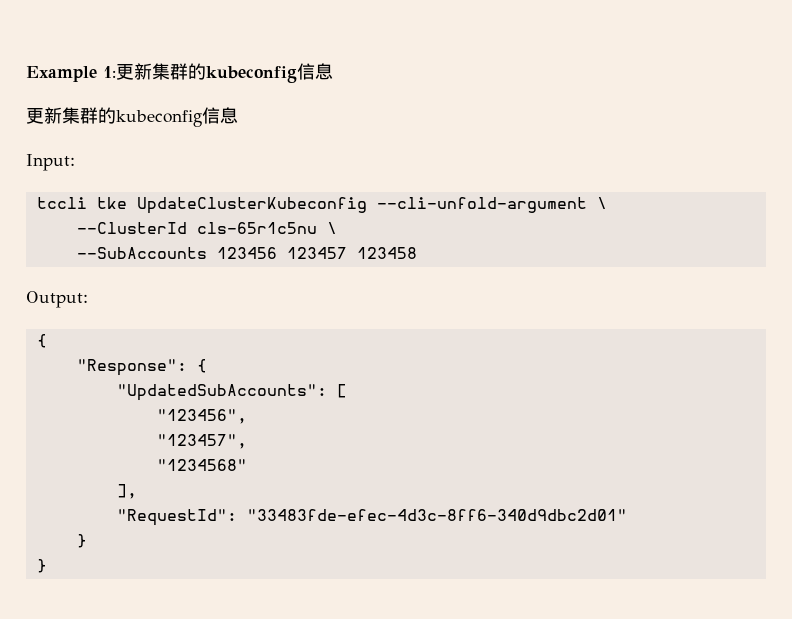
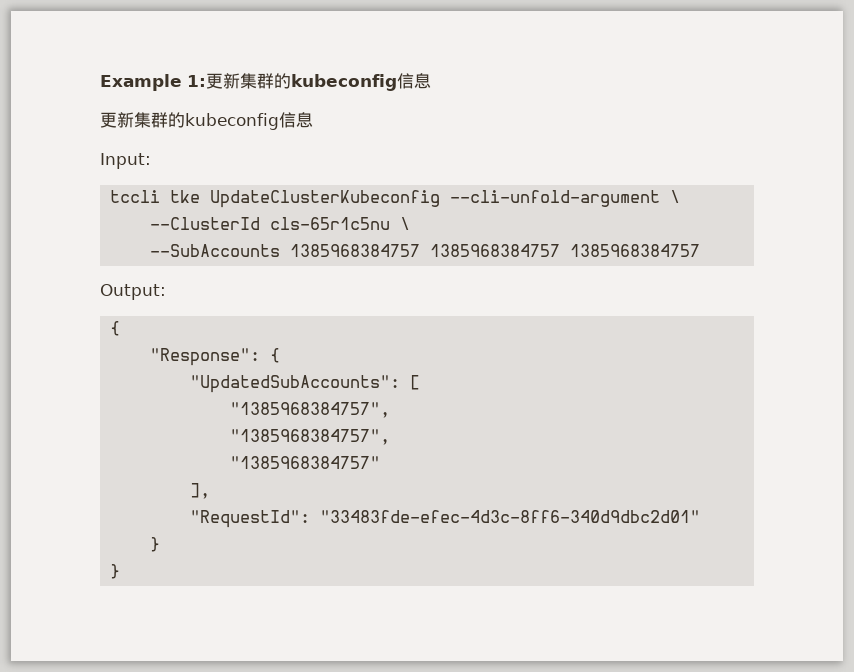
[216,247,417,259] 123456 123457 123458 -> [290,244,701,257] 1385968384757 1385968384757 1385968384757
[156,409,247,424] [156,434,247,449] [156,459,247,471] "123456", // "123457", // "1234568" -> [230,402,391,418] [230,429,391,445] [230,456,381,469] "1385968384757", // "1385968384757", // "1385968384757"

